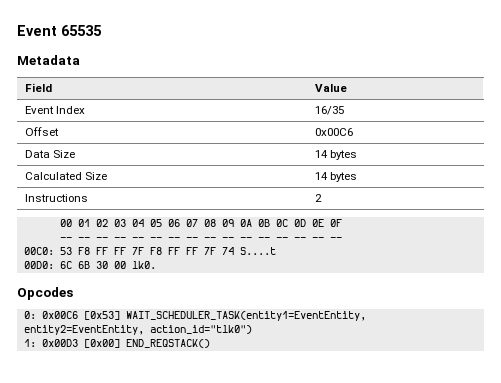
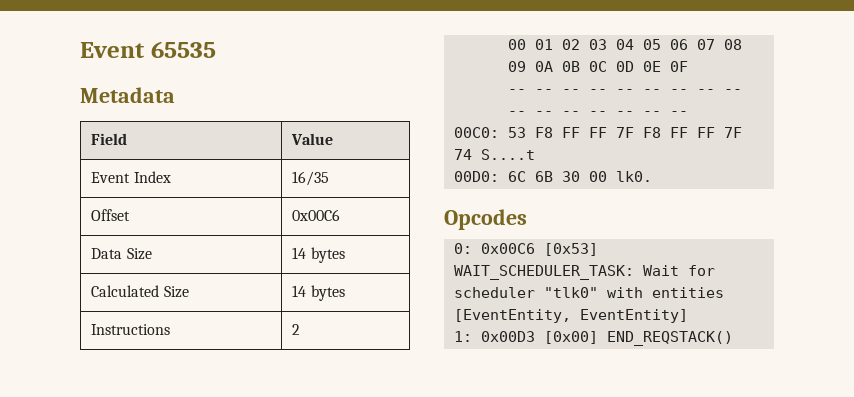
[125,311,366,321] [23,325,252,335] WAIT_SCHEDULER_TASK(entity1=EventEntity, entity2=EventEntity, action_id="tlk0") -> [453,265,715,280] [453,287,724,298] [453,309,688,323] WAIT_SCHEDULER_TASK: Wait for scheduler "tlk0" with entities [EventEntity, EventEntity]

